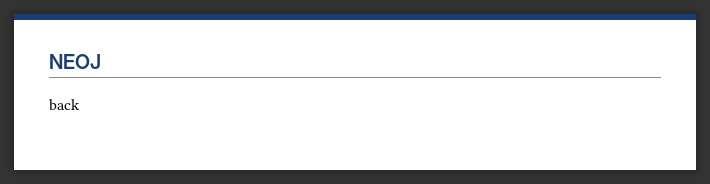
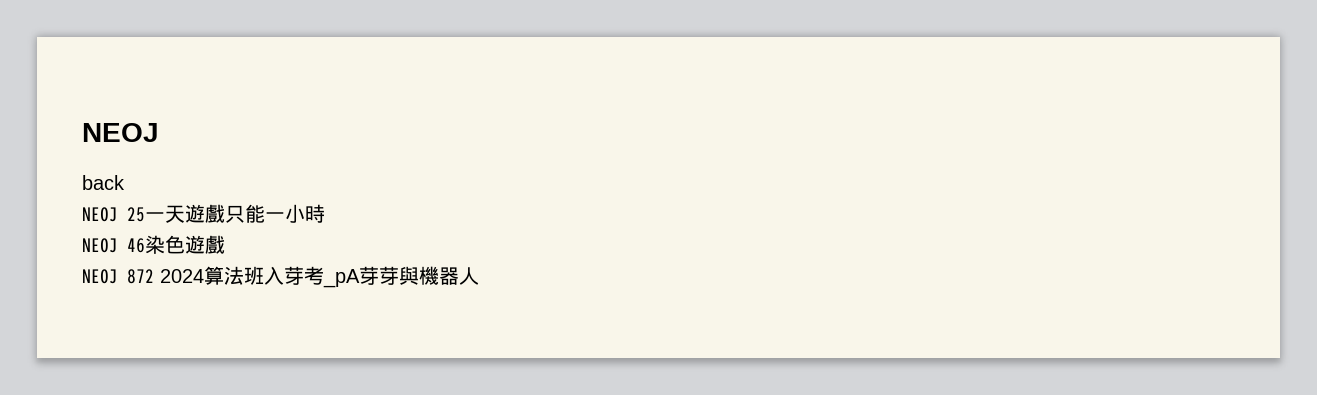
(80, 105) none -> [82,204,325,223] [82,235,225,254] [82,266,479,288] // NEOJ 25一天遊戲只能一小時 // NEOJ 46染色遊戲 // NEOJ 872 2024算法班入芽考_pA芽芽與機器人

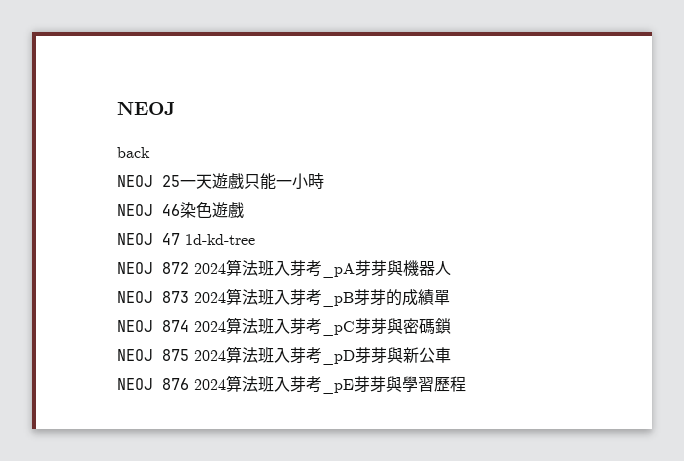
(225, 244) none -> [117,233,255,245] // NEOJ 47 1d-kd-tree
(479, 276) none -> [117,288,450,307] [117,317,451,336] [117,346,451,365] [117,375,466,394] // NEOJ 873 2024算法班入芽考_pB芽芽的成績單 // NEOJ 874 2024算法班入芽考_pC芽芽與密碼鎖 // NEOJ 875 2024算法班入芽考_pD芽芽與新公車 // NEOJ 876 2024算法班入芽考_pE芽芽與學習歷程

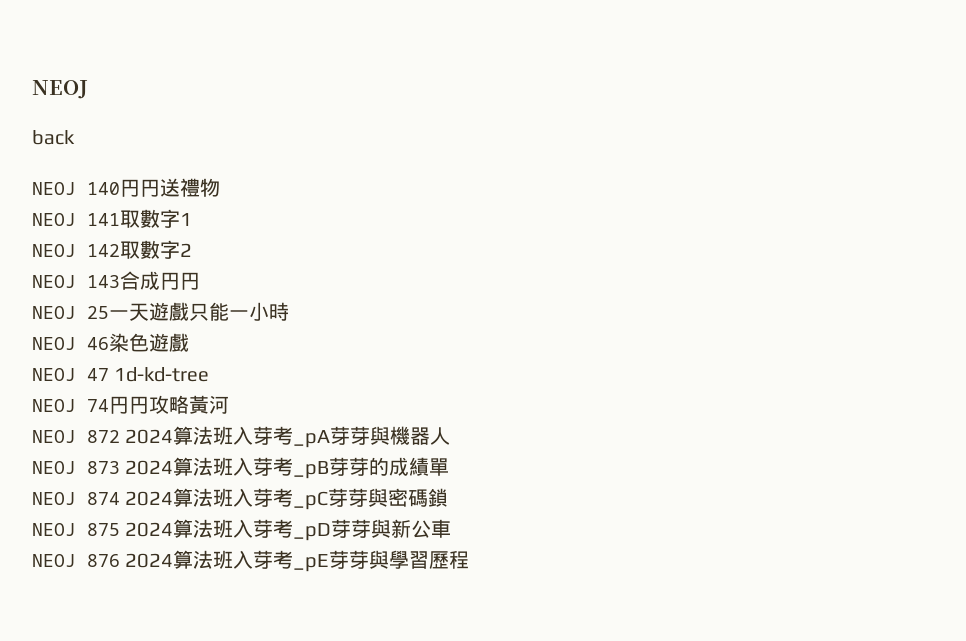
(150, 152) none -> [32,178,220,197] [32,209,192,228] [32,240,192,259] [32,271,200,290] // NEOJ 140円円送禮物 // NEOJ 141取數字1 // NEOJ 142取數字2 // NEOJ 143合成円円
(255, 239) none -> [32,395,229,414] // NEOJ 74円円攻略黃河

